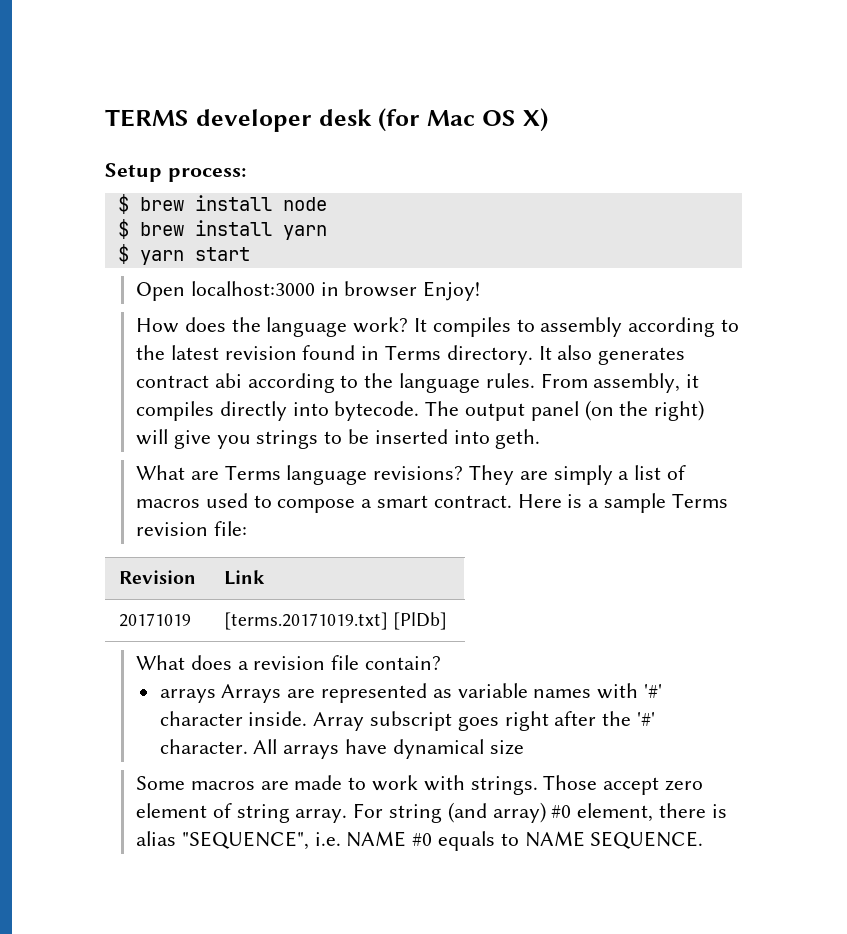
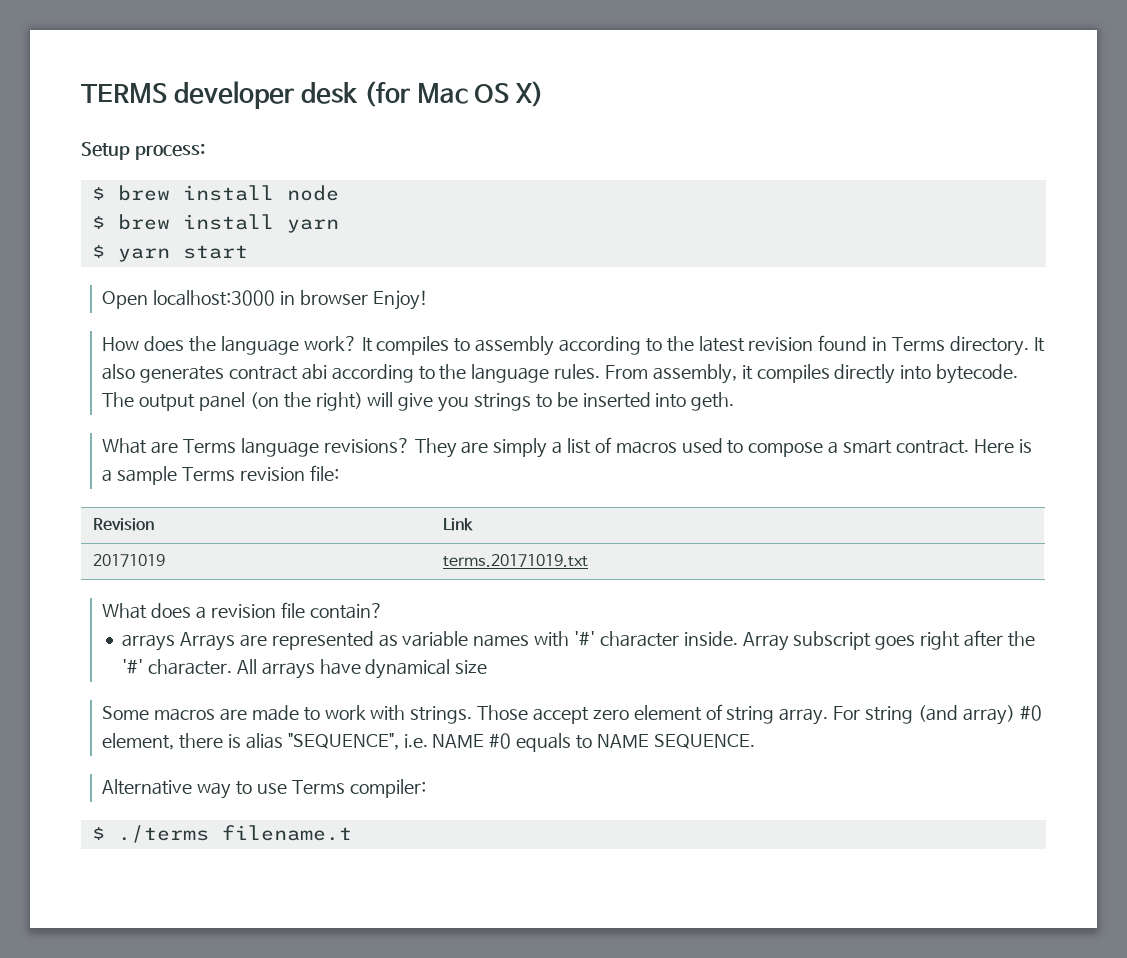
[223,612,448,630] [terms.20171019.txt] [PlDb] -> [443,554,589,567] terms.20171019.txt
(704, 840) none -> [102,779,426,799] [91,825,352,843] // Alternative way to use Terms compiler: // $ ./terms filename.t

